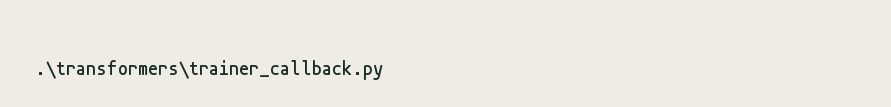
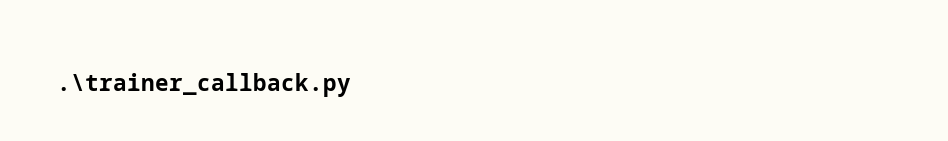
[35,60,383,80] .\transformers\trainer_callback.py -> [57,73,351,97] .\trainer_callback.py

